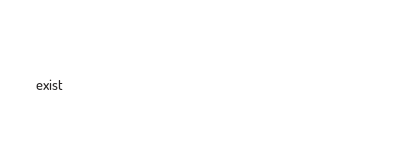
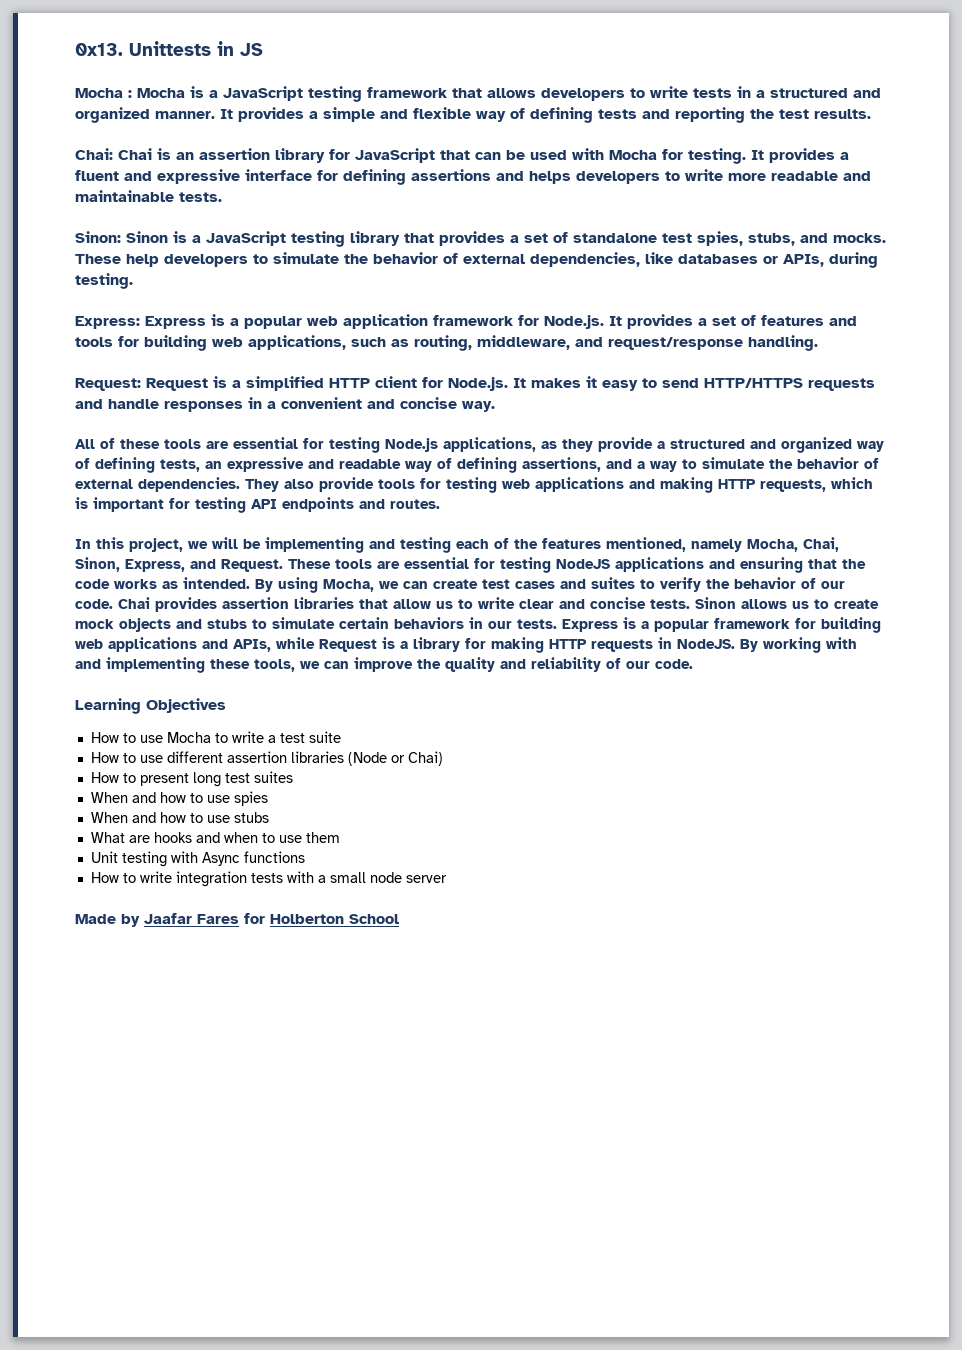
[36,79,63,90] exist -> [75,41,263,56] [75,86,881,102] [75,107,871,123] [75,148,849,164] [75,169,871,185] [75,190,222,202] [75,231,886,247] [75,252,878,268] [75,273,133,289] [75,314,857,329] [75,335,818,351] [75,376,875,391] [75,397,495,412] [75,437,884,453] [75,457,879,473] [75,477,873,493] [75,497,440,513] [75,537,839,553] [75,557,866,573] [75,577,845,593] [75,597,879,612] [75,617,881,633] [75,637,857,653] [75,657,693,673] [75,698,226,714] [90,731,341,743] [90,751,443,766] [90,771,293,787] [90,791,268,806] [90,812,269,823] [90,832,340,843] [90,851,305,867] [90,871,447,887] [75,913,399,927] 0x13. Unittests in JS // Mocha : Mocha is a JavaScript testing framework that allows developers to write tests in a structured and organized manner. It provides a simple and flexible way of defining tests and reporting the test results. // Chai: Chai is an assertion library for JavaScript that can be used with Mocha for testing. It provides a fluent and expressive interface for defining assertions and helps developers to write more readable and maintainable tests. // Sinon: Sinon is a JavaScript testing library that provides a set of standalone test spies, stubs, and mocks. These help developers to simulate the behavior of external dependencies, like databases or APIs, during testing. // Express: Express is a popular web application framework for Node.js. It provides a set of features and tools for building web applications, such as routing, middleware, and request/response handling. // Request: Request is a simplified HTTP client for Node.js. It makes it easy to send HTTP/HTTPS requests and handle responses in a convenient and concise way. // All of these tools are essential for testing Node.js applications, as they provide a structured and organized way of defining tests, an expressive and readable way of defining assertions, and a way to simulate the behavior of external dependencies. They also provide tools for testing web applications and making HTTP requests, which is important for testing API endpoints and routes. // In this project, we will be implementing and testing each of the features mentioned, namely Mocha, Chai, Sinon, Express, and Request. These tools are essential for testing NodeJS applications and ensuring that the code works as intended. By using Mocha, we can create test cases and suites to verify the behavior of our code. Chai provides assertion libraries that allow us to write clear and concise tests. Sinon allows us to create mock objects and stubs to simulate certain behaviors in our tests. Express is a popular framework for building web applications and APIs, while Request is a library for making HTTP requests in NodeJS. By working with and implementing these tools, we can improve the quality and reliability of our code. // Learning Objectives // How to use Mocha to write a test suite // How to use different assertion libraries (Node or Chai) // How to present long test suites // When and how to use spies // When and how to use stubs // What are hooks and when to use them // Unit testing with Async functions // How to write integration tests with a small node server // Made by Jaafar Fares for Holberton School

